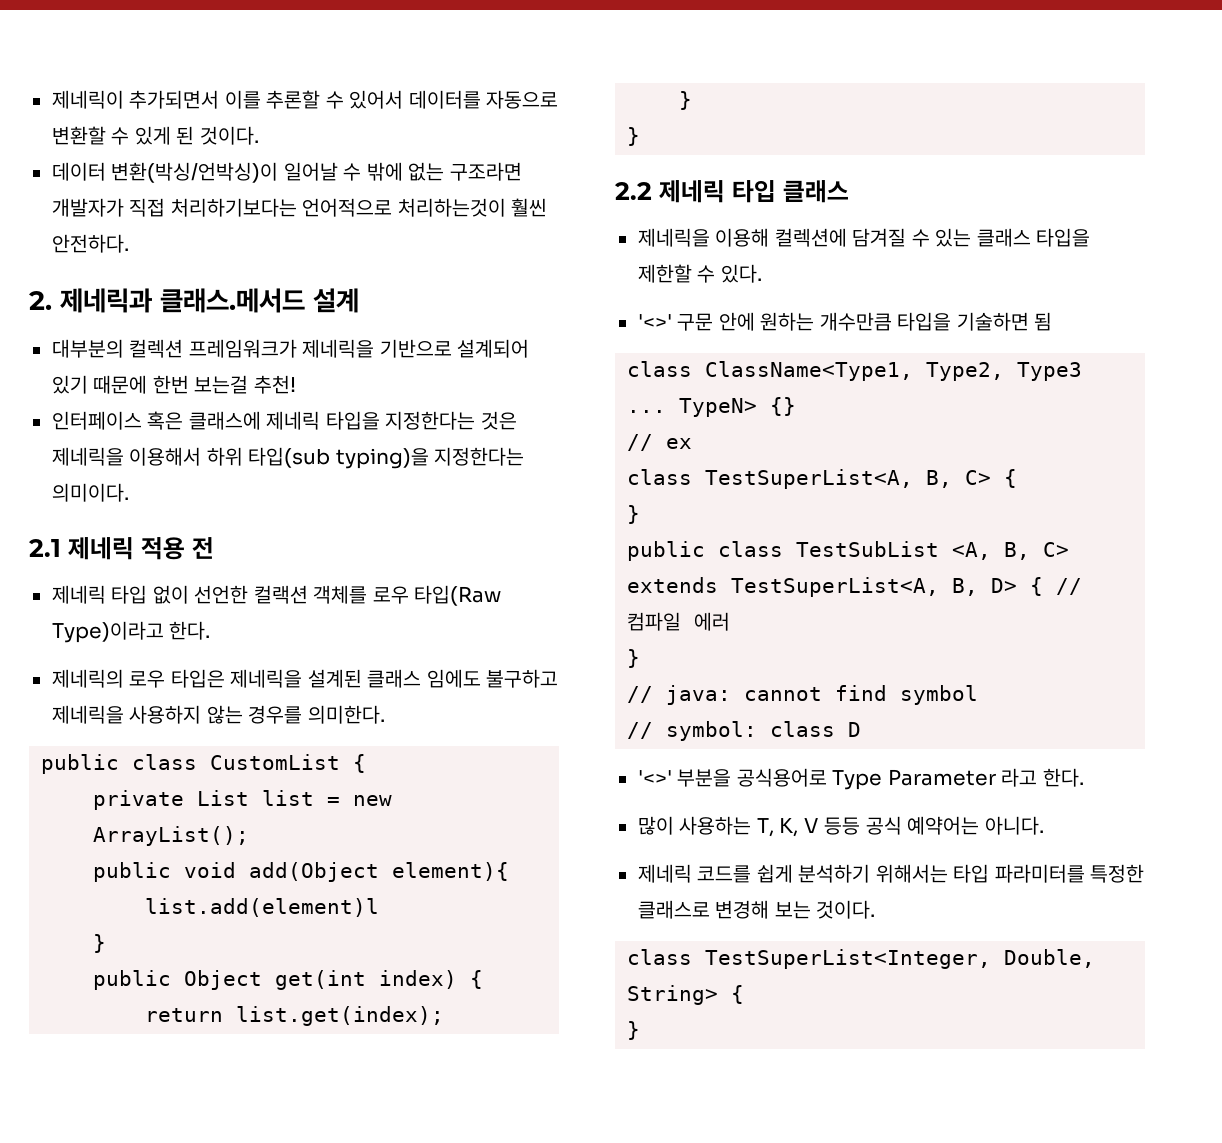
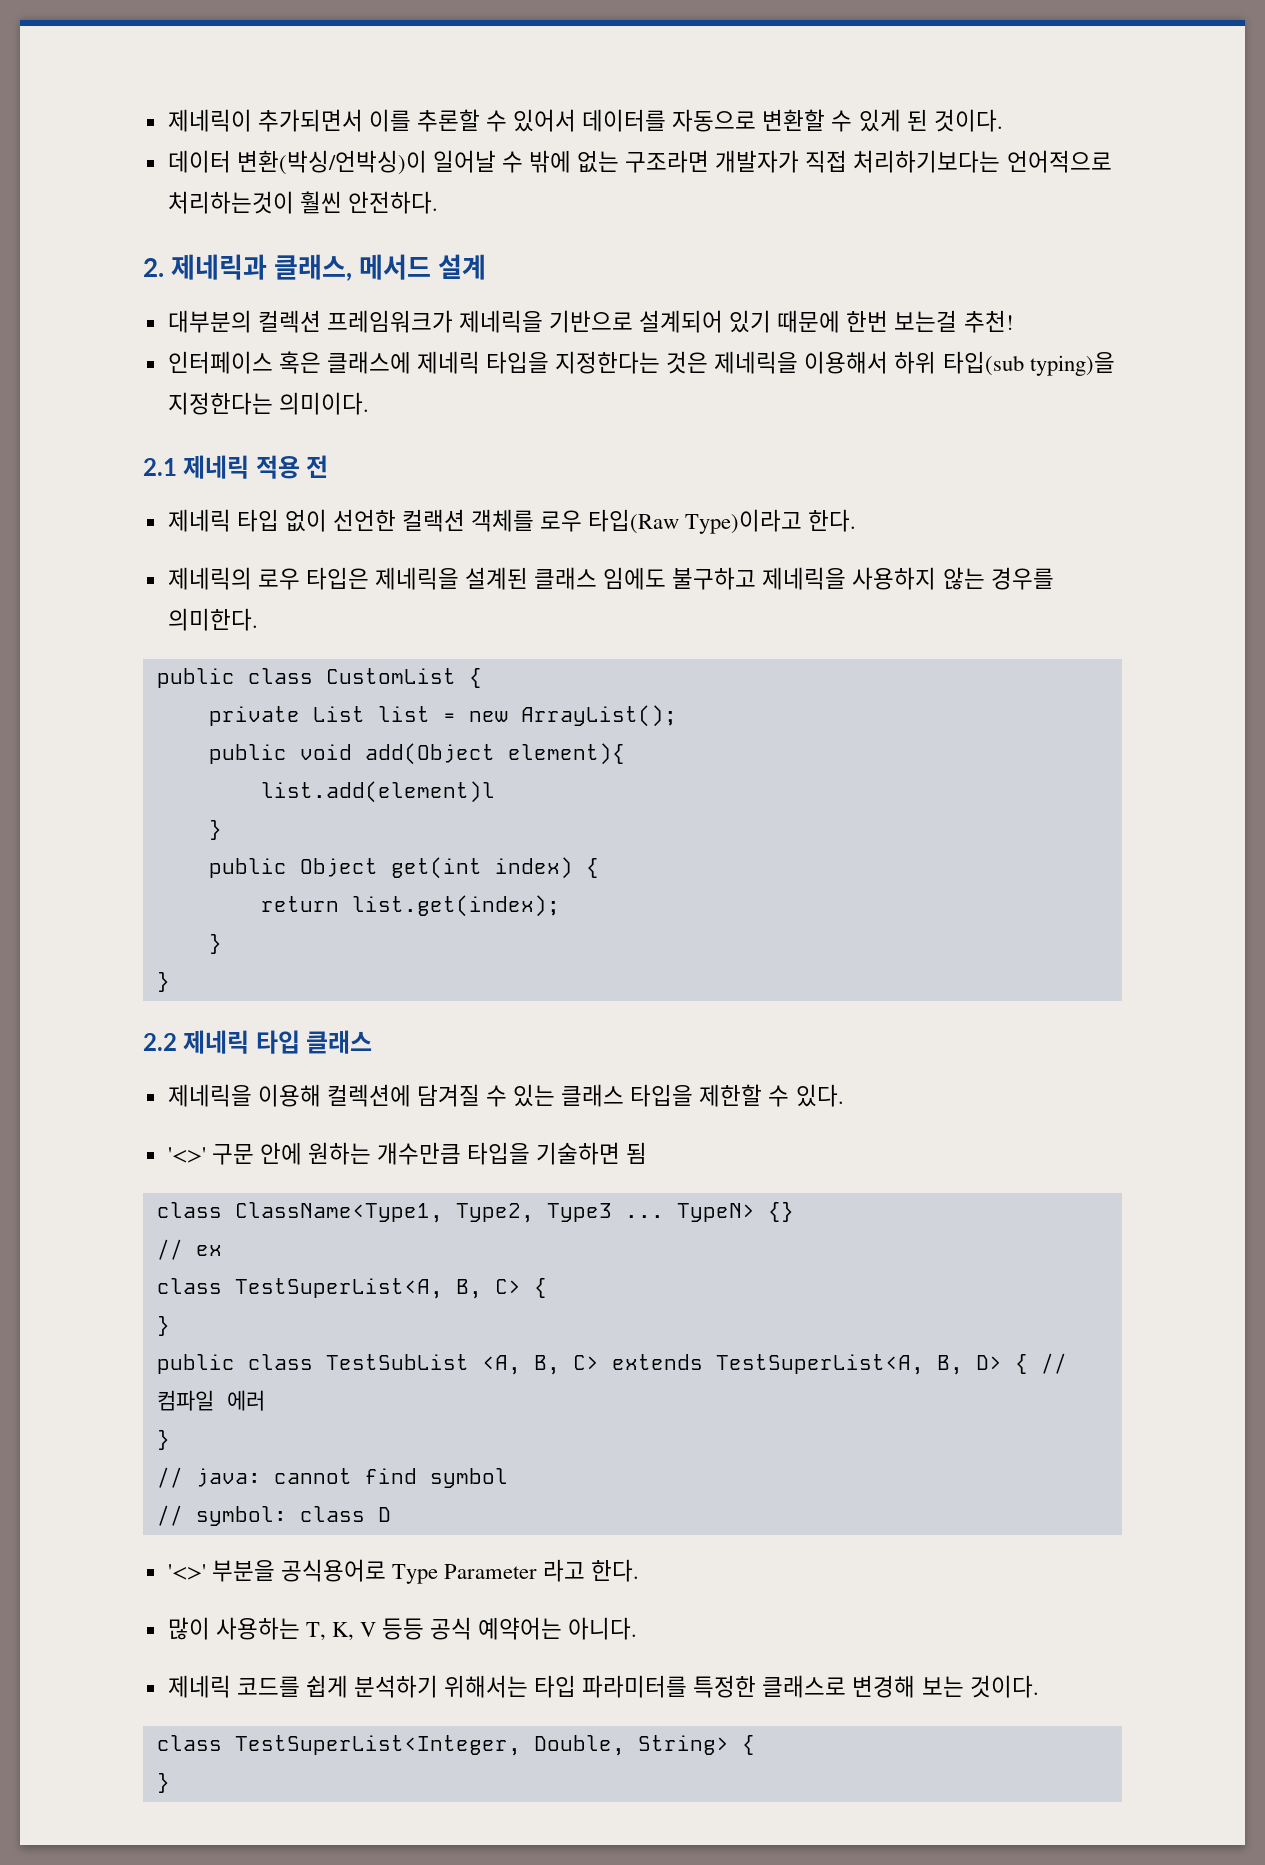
[160,288,305,313] 클래스.메서드 -> [274,254,432,281] 클래스, 메서드

